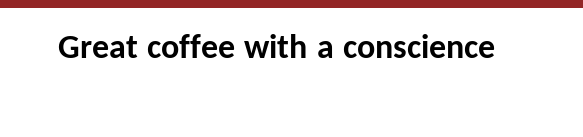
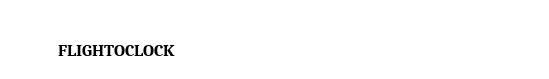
[58,34,495,58] Great coffee with a conscience -> [58,45,175,56] FLIGHTOCLOCK

